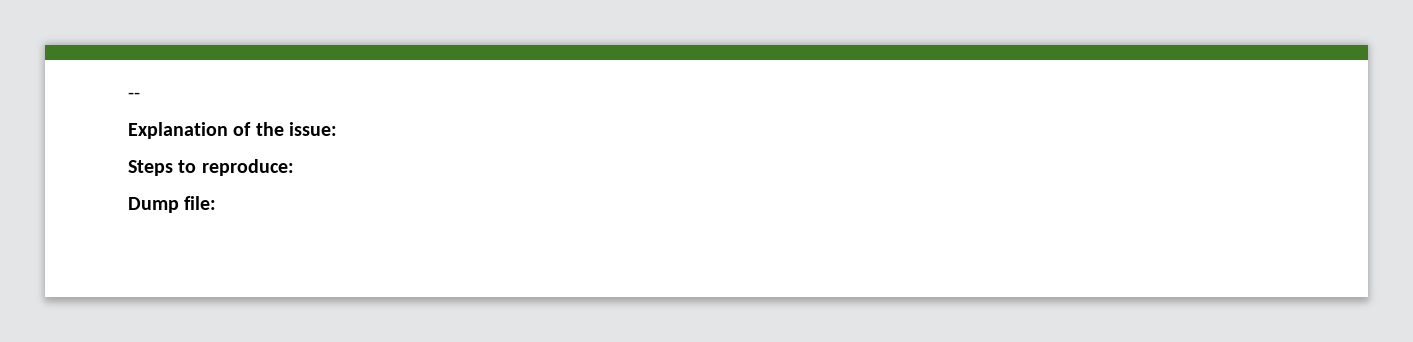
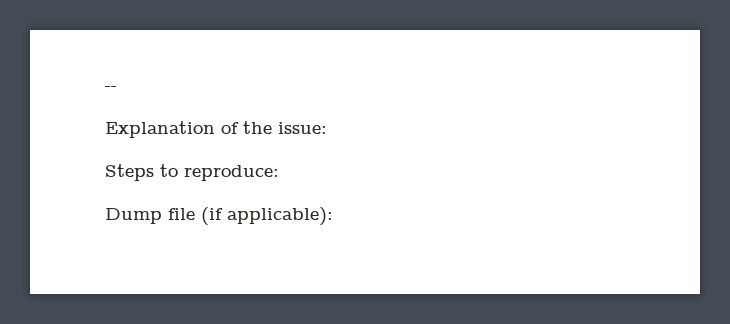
[184,196,217,210] file: -> [168,207,333,226] file (if applicable):

